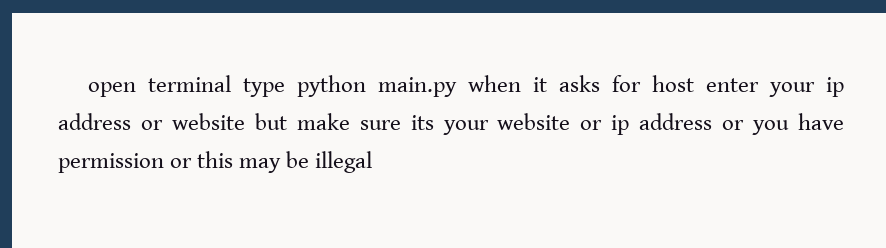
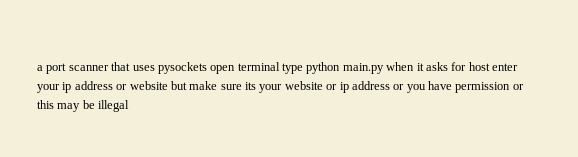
(87, 89) none -> [37,62,207,74] a port scanner that uses pysockets

